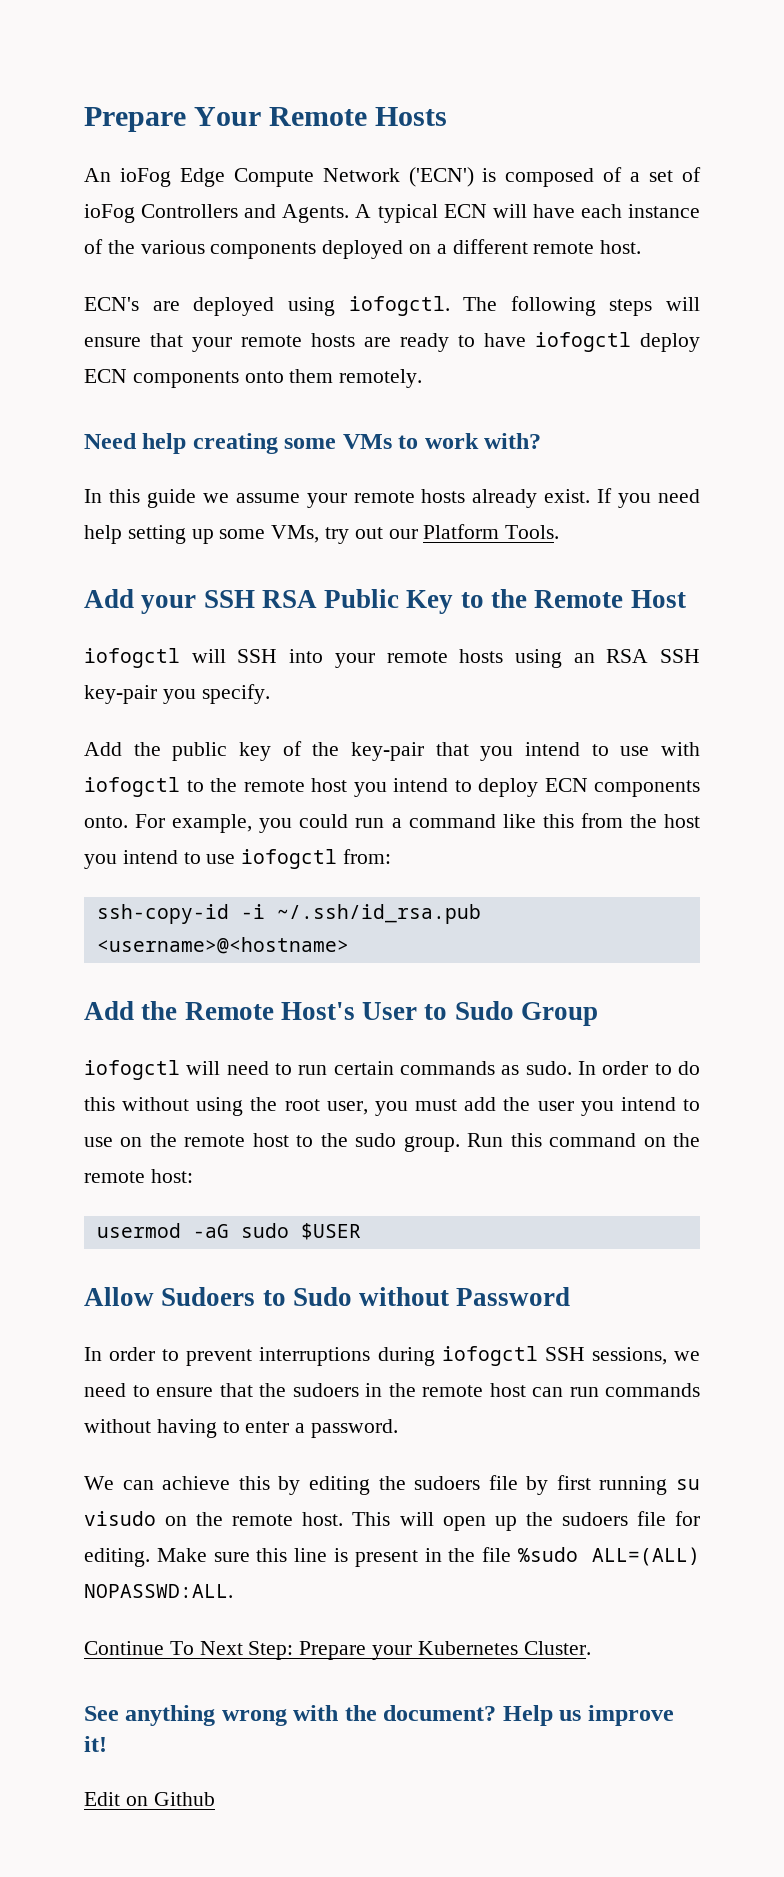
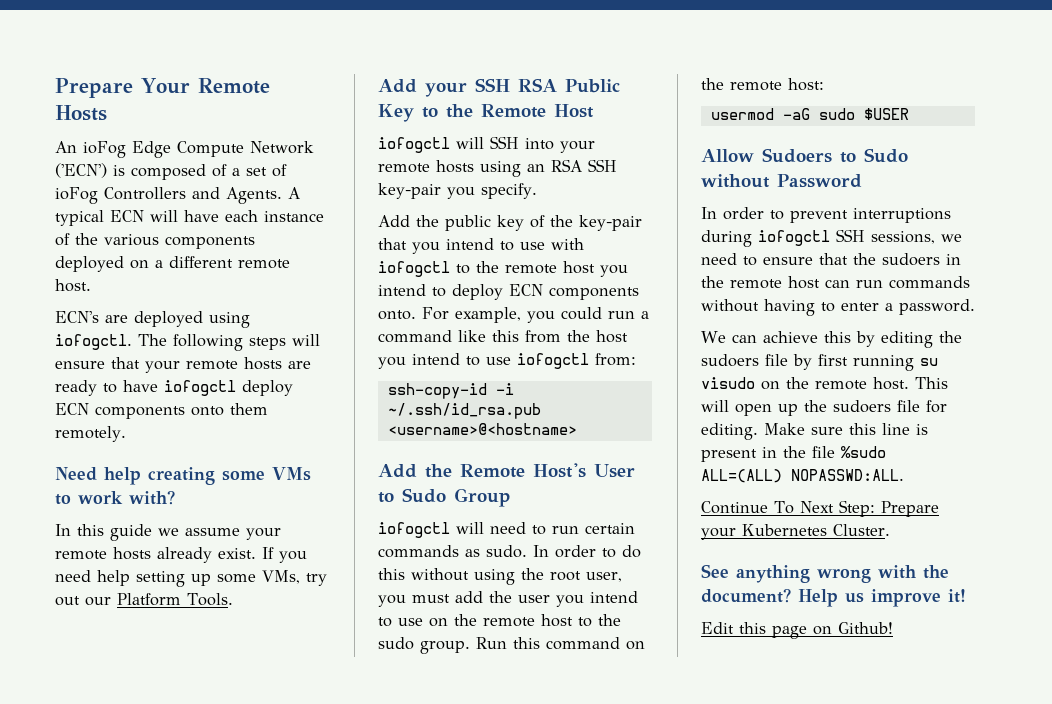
[125,1792,215,1806] on Github -> [739,622,893,639] this page on Github!

